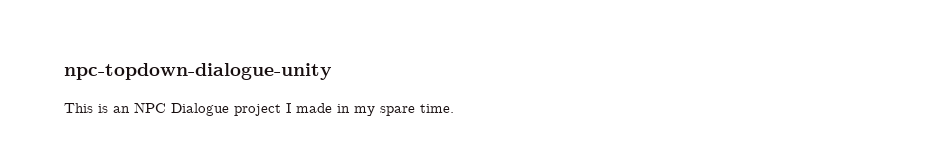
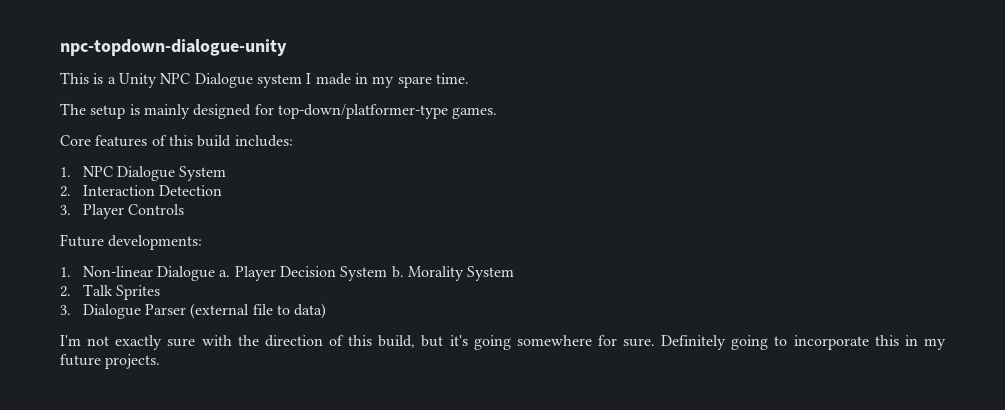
[113,102,281,116] an NPC Dialogue project -> [107,73,302,88] a Unity NPC Dialogue system
(454, 108) none -> [60,103,498,119] [60,135,293,147] [60,166,227,181] [60,185,222,197] [60,204,184,219] [60,234,203,250] [60,266,515,281] [60,284,160,300] [60,303,327,319] [60,335,946,350] [60,354,161,369] // The setup is mainly designed for top-down/platformer-type games. // Core features of this build includes: // 1. NPC Dialogue System // 2. Interaction Detection // 3. Player Controls // Future developments: // 1. Non-linear Dialogue a. Player Decision System b. Morality System // 2. Talk Sprites // 3. Dialogue Parser (external file to data) // I'm not exactly sure with the direction of this build, but it's going somewhere for sure. Definitely going to incorporate this in my future projects.

